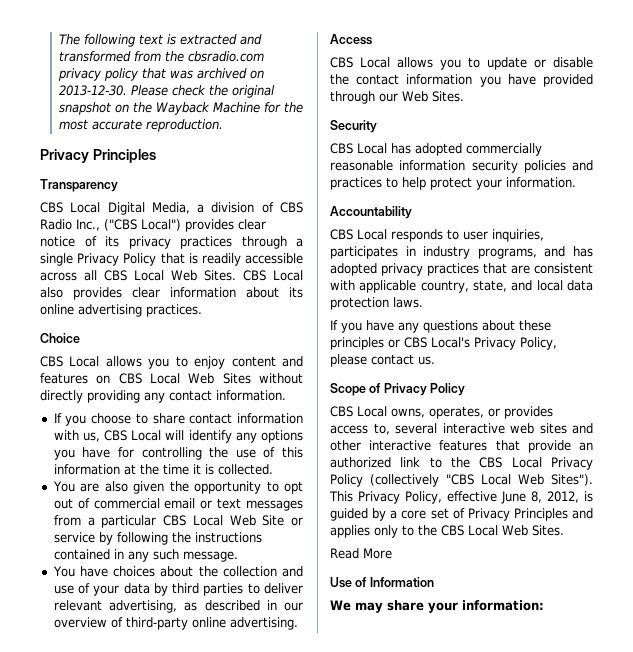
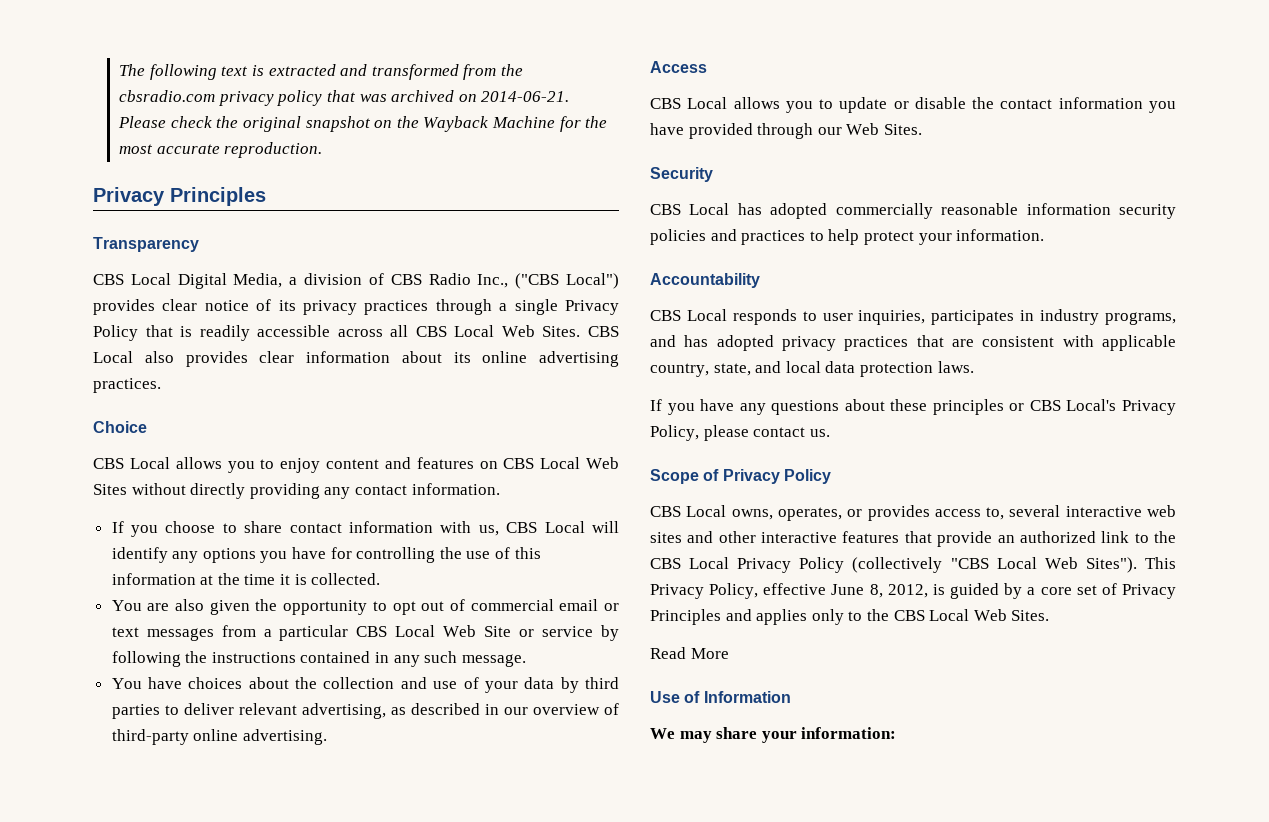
[58,85,127,96] 2013-12-30. -> [481,91,570,102] 2014-06-21.

